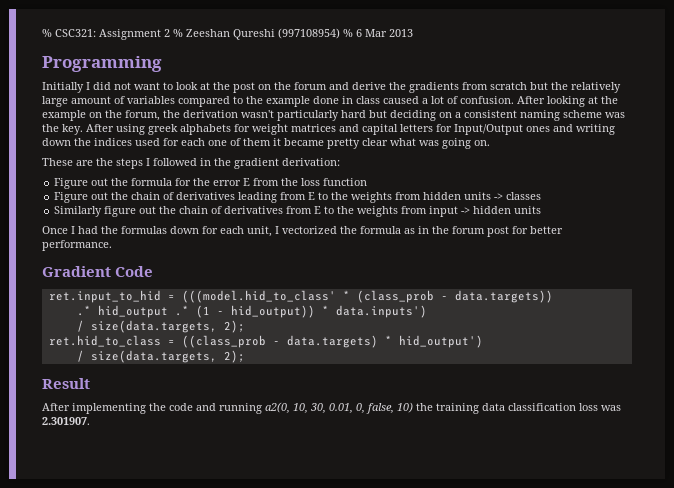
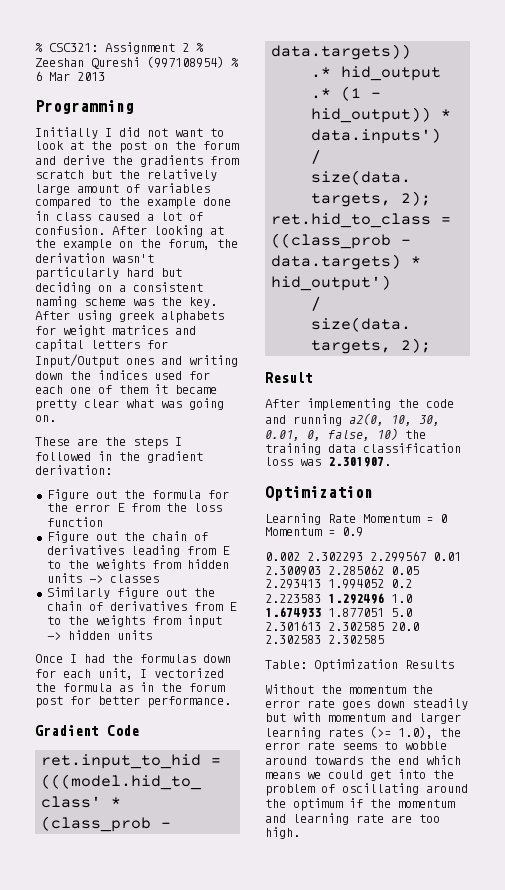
(90, 421) none -> [265,486,373,501] [265,513,447,525] [265,527,363,537] [265,551,461,562] [265,565,419,576] [265,579,412,589] [265,593,412,604] [265,607,412,618] [265,621,419,631] [265,635,384,644] [265,659,454,672] [265,684,433,694] [265,698,468,710] [265,712,461,724] [265,726,461,739] [265,741,447,750] [265,755,461,765] [265,769,454,781] [265,783,468,796] [265,798,455,811] [265,813,440,825] [265,827,300,839] // Optimization // Learning Rate Momentum = 0 Momentum = 0.9 // 0.002 2.302293 2.299567 0.01 2.300903 2.285062 0.05 2.293413 1.994052 0.2 2.223583 1.292496 1.0 1.674933 1.877051 5.0 2.301613 2.302585 20.0 2.302583 2.302585 // Table: Optimization Results // Without the momentum the error rate goes down steadily but with momentum and larger learning rates (>= 1.0), the error rate seems to wobble around towards the end which means we could get into the problem of oscillating around the optimum if the momentum and learning rate are too high.

